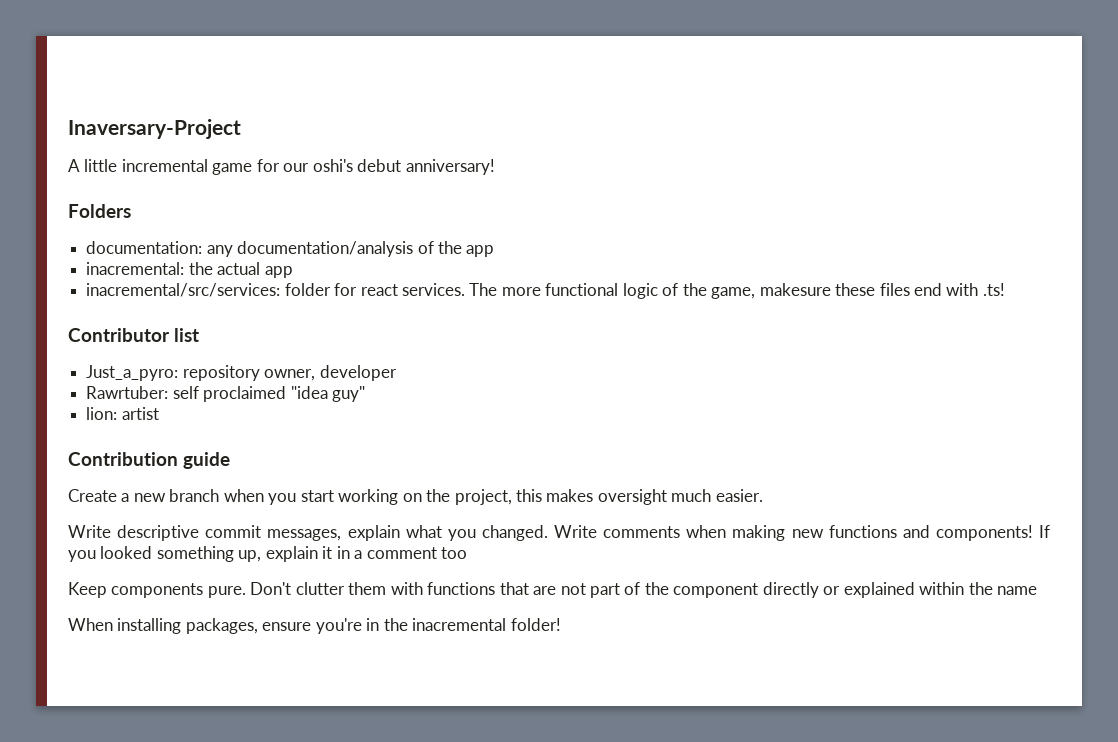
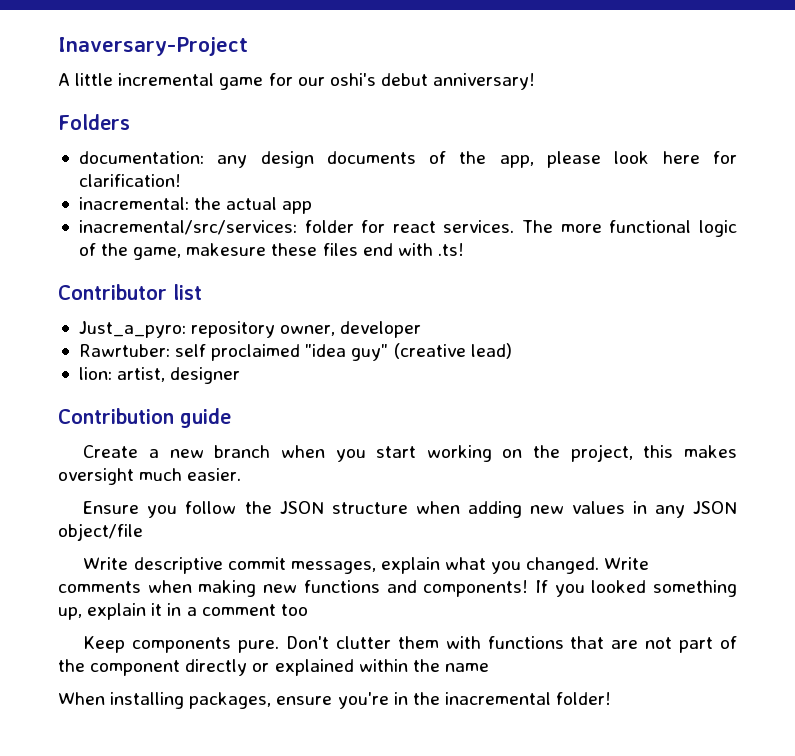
[237,241,495,257] documentation/analysis of the app -> [260,151,737,168] [78,174,181,187] design documents of the app, please look here for clarification!
(365, 394) none -> [393,343,512,359] (creative lead)
[121,407,159,420] artist -> [117,367,241,384] artist, designer
(763, 495) none -> [83,501,737,518] [58,523,143,541] // Ensure you follow the JSON structure when adding new values in any JSON object/file

